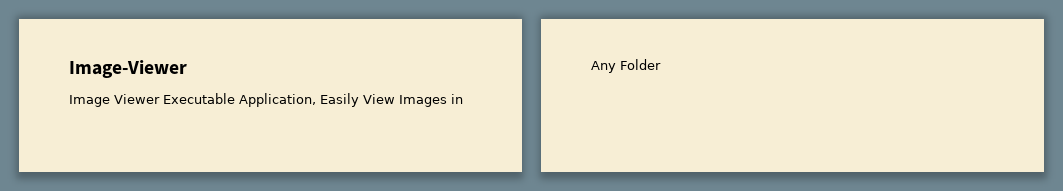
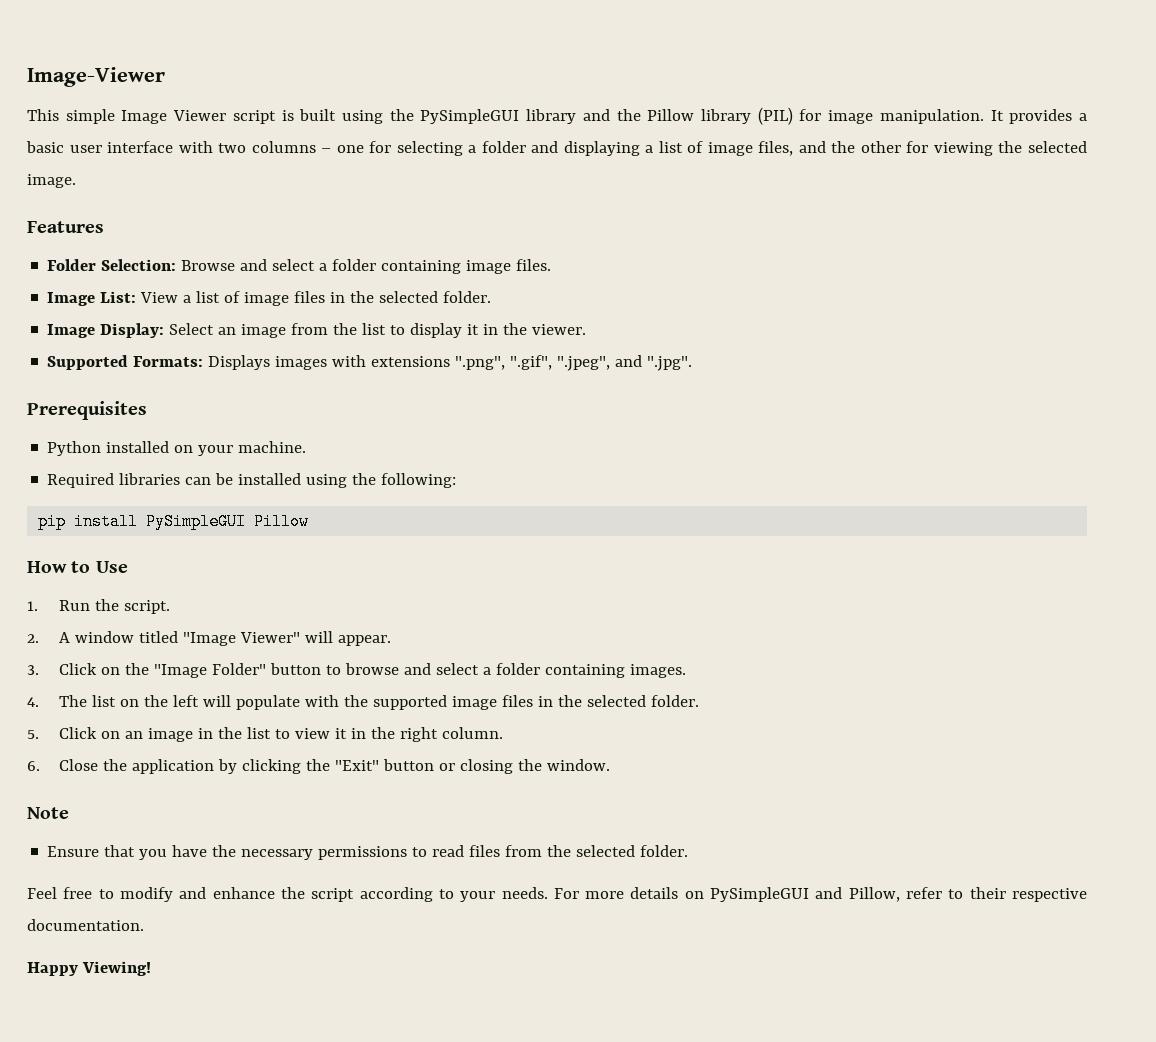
[69,93,463,107] [591,59,661,73] Image Viewer Executable Application, Easily View Images in Any Folder -> [27,107,1087,125] [26,141,1087,156] [27,174,76,188] [27,221,104,233] [47,259,552,274] [47,291,492,306] [47,323,587,338] [47,355,693,371] [27,401,147,420] [47,441,307,456] [47,473,457,488] [38,513,310,530] [27,561,128,573] [27,599,171,614] [27,631,392,646] [27,663,687,678] [27,695,700,710] [27,727,504,742] [27,759,611,774] [27,807,69,819] [47,845,689,860] [27,887,1088,902] [27,919,144,931] [27,961,151,976] This simple Image Viewer script is built using the PySimpleGUI library and the Pillow library (PIL) for image manipulation. It provides a basic user interface with two columns – one for selecting a folder and displaying a list of image files, and the other for viewing the selected image. // Features // Folder Selection: Browse and select a folder containing image files. // Image List: View a list of image files in the selected folder. // Image Display: Select an image from the list to display it in the viewer. // Supported Formats: Displays images with extensions ".png", ".gif", ".jpeg", and ".jpg". // Prerequisites // Python installed on your machine. // Required libraries can be installed using the following: // pip install PySimpleGUI Pillow // How to Use // 1. Run the script. // 2. A window titled "Image Viewer" will appear. // 3. Click on the "Image Folder" button to browse and select a folder containing images. // 4. The list on the left will populate with the supported image files in the selected folder. // 5. Click on an image in the list to view it in the right column. // 6. Close the application by clicking the "Exit" button or closing the window. // Note // Ensure that you have the necessary permissions to read files from the selected folder. // Feel free to modify and enhance the script according to your needs. For more details on PySimpleGUI and Pillow, refer to their respective documentation. // Happy Viewing!

